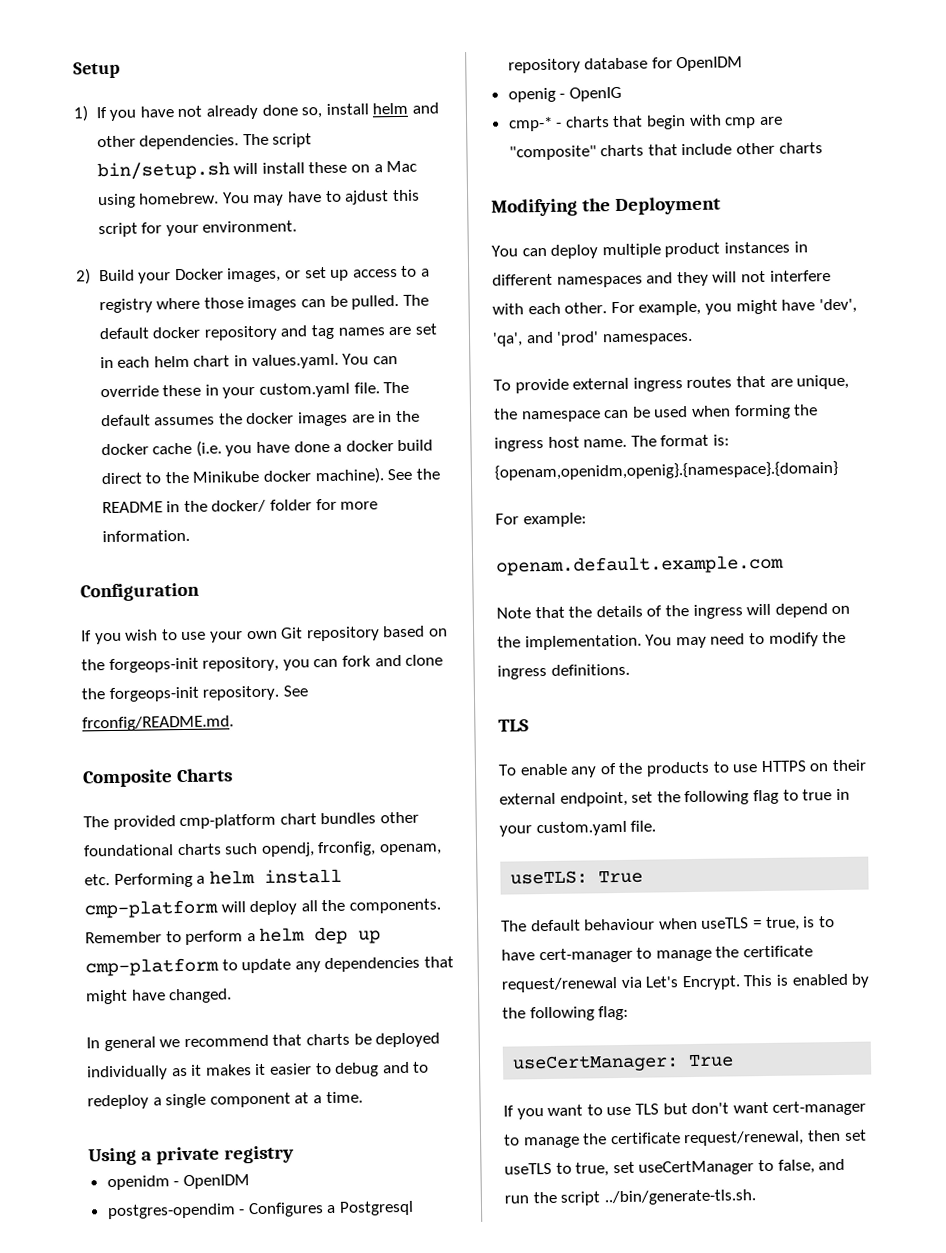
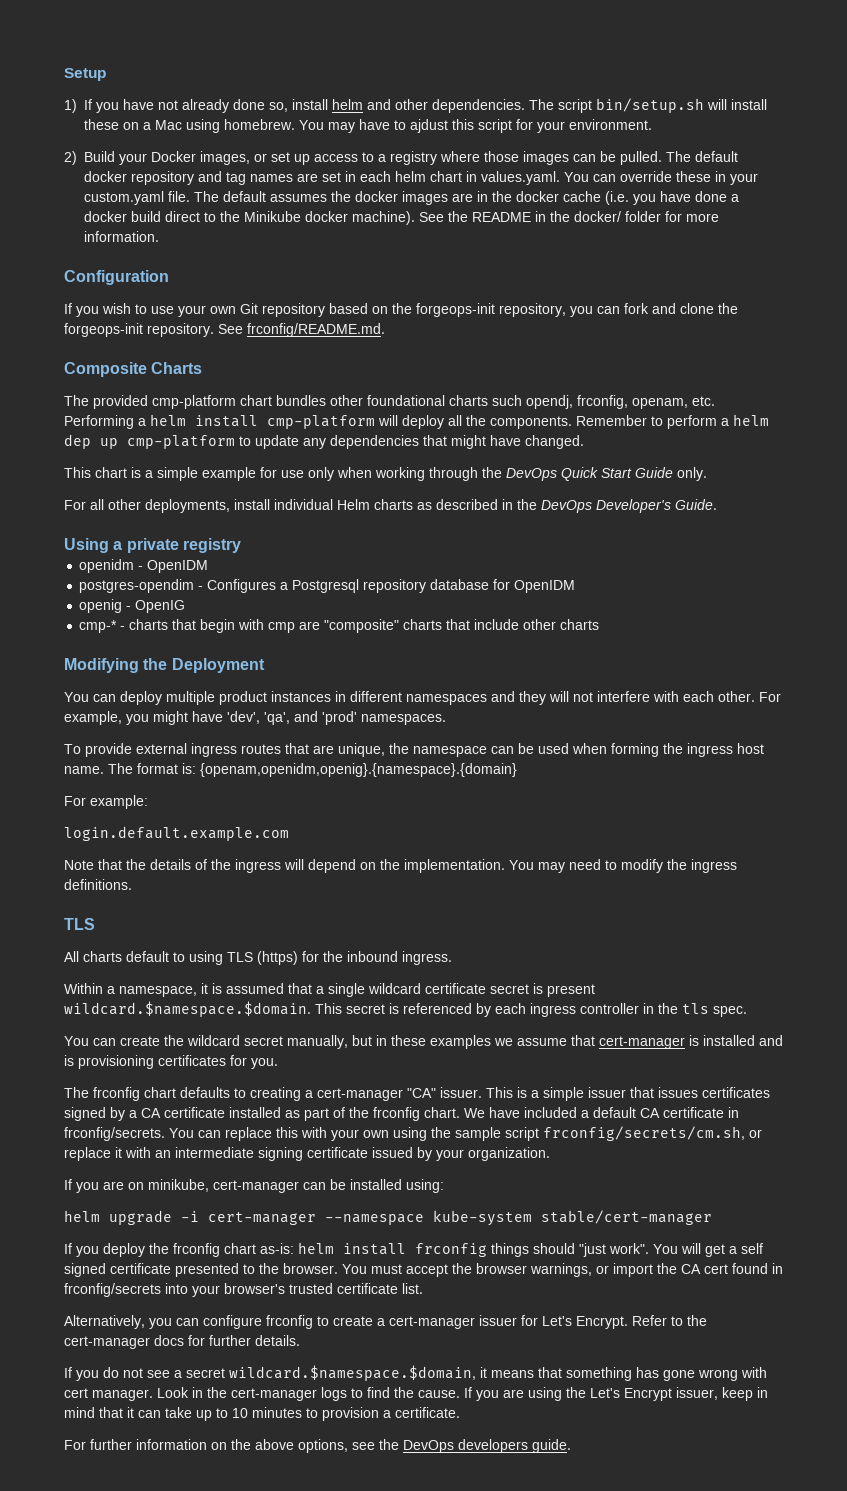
[86,1032,441,1052] [87,1061,430,1081] [87,1091,363,1110] In general we recommend that charts be deployed individually as it makes it easier to debug and to redeploy a single component at a time. -> [64,467,707,481] [64,499,717,513] This chart is a simple example for use only when working through the DevOps Quick Start Guide only. // For all other deployments, install individual Helm charts as described in the DevOps Developer's Guide.
[496,554,784,576] openam.default.example.com -> [64,826,289,841] login.default.example.com
[498,759,867,778] [499,788,850,807] [499,820,657,837] [510,870,644,885] [501,916,835,932] [501,945,813,964] [501,973,871,993] [502,1005,630,1022] [512,1054,735,1073] [503,1100,867,1120] [504,1129,867,1149] [504,1158,846,1177] [504,1189,756,1206] To enable any of the products to use HTTPS on their external endpoint, set the following flag to true in your custom.yaml file. // useTLS: True // The default behaviour when useTLS = true, is to have cert-manager to manage the certificate request/renewal via Let's Encrypt. This is enabled by the following flag: // useCertManager: True // If you want to use TLS but don't want cert-manager to manage the certificate request/renewal, then set useTLS to true, set useCertManager to false, and run the script ../bin/generate-tls.sh. -> [64,951,452,965] [64,983,595,997] [64,1001,747,1017] [64,1035,783,1049] [64,1055,278,1069] [64,1087,770,1101] [64,1107,739,1121] [64,1126,762,1141] [64,1147,550,1161] [64,1179,444,1193] [64,1210,712,1226] [64,1242,763,1257] [64,1263,783,1277] [64,1283,423,1297] [64,1315,707,1329] [64,1335,300,1349] [64,1365,767,1381] [64,1387,768,1401] [64,1407,460,1421] [64,1439,571,1453] All charts default to using TLS (https) for the inbound ingress. // Within a namespace, it is assumed that a single wildcard certificate secret is present wildcard.$namespace.$domain. This secret is referenced by each ingress controller in the tls spec. // You can create the wildcard secret manually, but in these examples we assume that cert-manager is installed and is provisioning certificates for you. // The frconfig chart defaults to creating a cert-manager "CA" issuer. This is a simple issuer that issues certificates signed by a CA certificate installed as part of the frconfig chart. We have included a default CA certificate in frconfig/secrets. You can replace this with your own using the sample script frconfig/secrets/cm.sh, or replace it with an intermediate signing certificate issued by your organization. // If you are on minikube, cert-manager can be installed using: // helm upgrade -i cert-manager --namespace kube-system stable/cert-manager // If you deploy the frconfig chart as-is: helm install frconfig things should "just work". You will get a self signed certificate presented to the browser. You must accept the browser warnings, or import the CA cert found in frconfig/secrets into your browser's trusted certificate list. // Alternatively, you can configure frconfig to create a cert-manager issuer for Let's Encrypt. Refer to the cert-manager docs for further details. // If you do not see a secret wildcard.$namespace.$domain, it means that something has gone wrong with cert manager. Look in the cert-manager logs to find the cause. If you are using the Let's Encrypt issuer, keep in mind that it can take up to 10 minutes to provision a certificate. // For further information on the above options, see the DevOps developers guide.

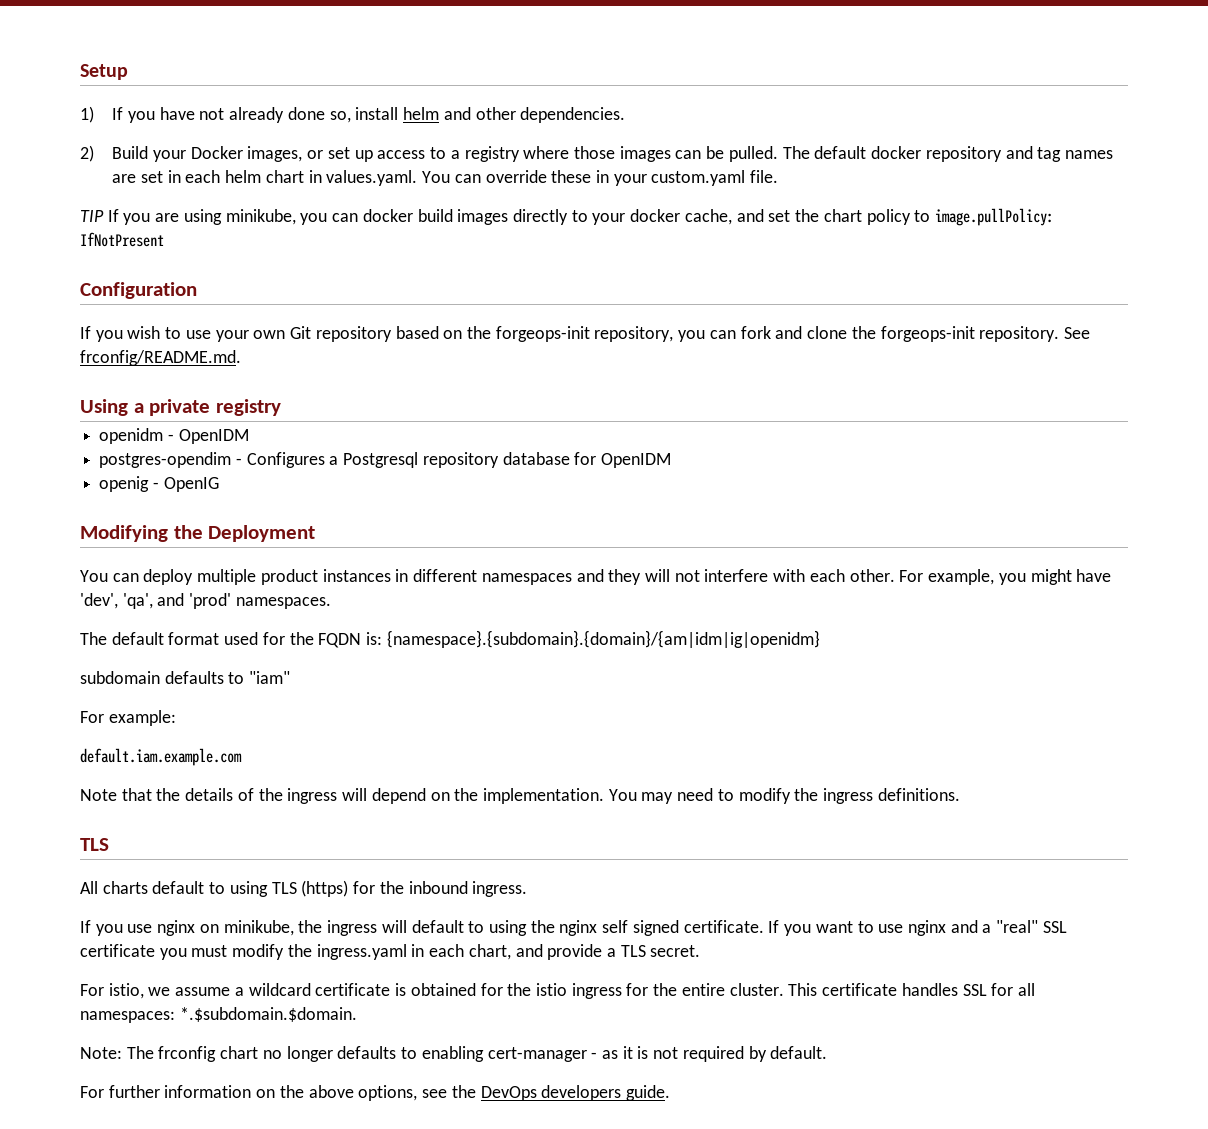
[529,98,767,113] [84,119,652,133] The script bin/setup.sh will install these on a Mac using homebrew. You may have to ajdust this script for your environment. -> (626, 115) none
[194,191,739,205] [84,211,719,225] [84,231,159,242] The default assumes the docker images are in the docker cache (i.e. you have done a docker build direct to the Minikube docker machine). See the README in the docker/ folder for more information. -> [80,208,1054,226] [80,232,164,247] // TIP If you are using minikube, you can docker build images directly to your docker cache, and set the chart policy to image.pullPolicy: IfNotPresent
[64,362,203,377] [64,395,715,409] [64,414,769,429] [64,434,584,449] [64,467,707,481] [64,499,717,513] // Composite Charts // The provided cmp-platform chart bundles other foundational charts such opendj, frconfig, openam, etc. Performing a helm install cmp-platform will deploy all the components. Remember to perform a helm dep up cmp-platform to update any dependencies that might have changed. // This chart is a simple example for use only when working through the DevOps Quick Start Guide only. // For all other deployments, install individual Helm charts as described in the DevOps Developer's Guide. -> (241, 358) none
[79,619,600,633] // cmp-* - charts that begin with cmp are "composite" charts that include other charts -> (219, 484) none
[64,743,764,757] [64,763,517,777] To provide external ingress routes that are unique, the namespace can be used when forming the ingress host name. The format is: {openam,openidm,openig}.{namespace}.{domain} -> [80,630,820,648] [80,671,291,684] The default format used for the FQDN is: {namespace}.{subdomain}.{domain}/{am|idm|ig|openidm} // subdomain defaults to "iam"
[64,826,289,841] login.default.example.com -> [80,748,242,766] default.iam.example.com
[64,983,595,997] [64,1001,747,1017] [64,1035,783,1049] [64,1055,278,1069] [64,1087,770,1101] [64,1107,739,1121] [64,1126,762,1141] [64,1147,550,1161] [64,1179,444,1193] [64,1210,712,1226] [64,1242,763,1257] [64,1263,783,1277] [64,1283,423,1297] [64,1315,707,1329] [64,1335,300,1349] [64,1365,767,1381] [64,1387,768,1401] [64,1407,460,1421] Within a namespace, it is assumed that a single wildcard certificate secret is present wildcard.$namespace.$domain. This secret is referenced by each ingress controller in the tls spec. // You can create the wildcard secret manually, but in these examples we assume that cert-manager is installed and is provisioning certificates for you. // The frconfig chart defaults to creating a cert-manager "CA" issuer. This is a simple issuer that issues certificates signed by a CA certificate installed as part of the frconfig chart. We have included a default CA certificate in frconfig/secrets. You can replace this with your own using the sample script frconfig/secrets/cm.sh, or replace it with an intermediate signing certificate issued by your organization. // If you are on minikube, cert-manager can be installed using: // helm upgrade -i cert-manager --namespace kube-system stable/cert-manager // If you deploy the frconfig chart as-is: helm install frconfig things should "just work". You will get a self signed certificate presented to the browser. You must accept the browser warnings, or import the CA cert found in frconfig/secrets into your browser's trusted certificate list. // Alternatively, you can configure frconfig to create a cert-manager issuer for Let's Encrypt. Refer to the cert-manager docs for further details. // If you do not see a secret wildcard.$namespace.$domain, it means that something has gone wrong with cert manager. Look in the cert-manager logs to find the cause. If you are using the Let's Encrypt issuer, keep in mind that it can take up to 10 minutes to provision a certificate. -> [80,920,1067,936] [80,944,701,960] [80,983,1035,999] [80,1007,357,1023] [80,1046,828,1062] If you use nginx on minikube, the ingress will default to using the nginx self signed certificate. If you want to use nginx and a "real" SSL certificate you must modify the ingress.yaml in each chart, and provide a TLS secret. // For istio, we assume a wildcard certificate is obtained for the istio ingress for the entire cluster. This certificate handles SSL for all namespaces: *.$subdomain.$domain. // Note: The frconfig chart no longer defaults to enabling cert-manager - as it is not required by default.

